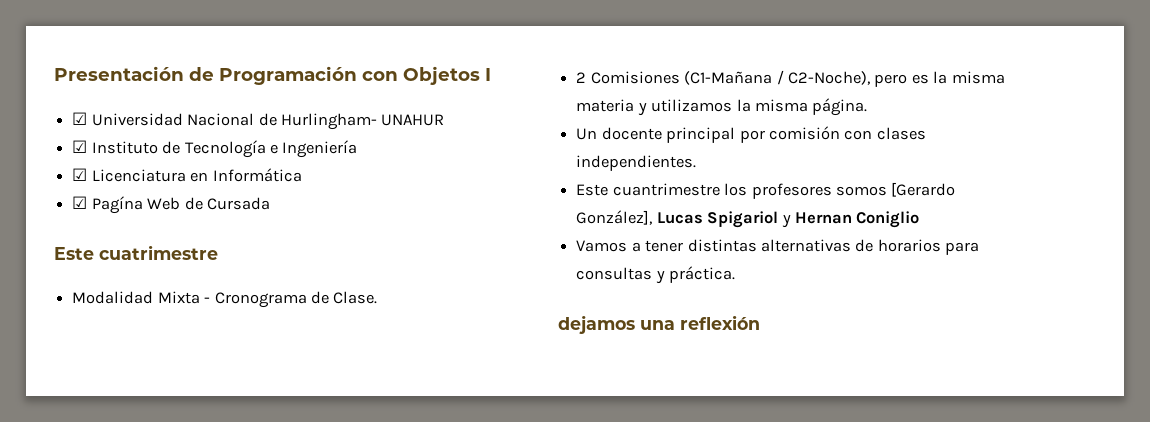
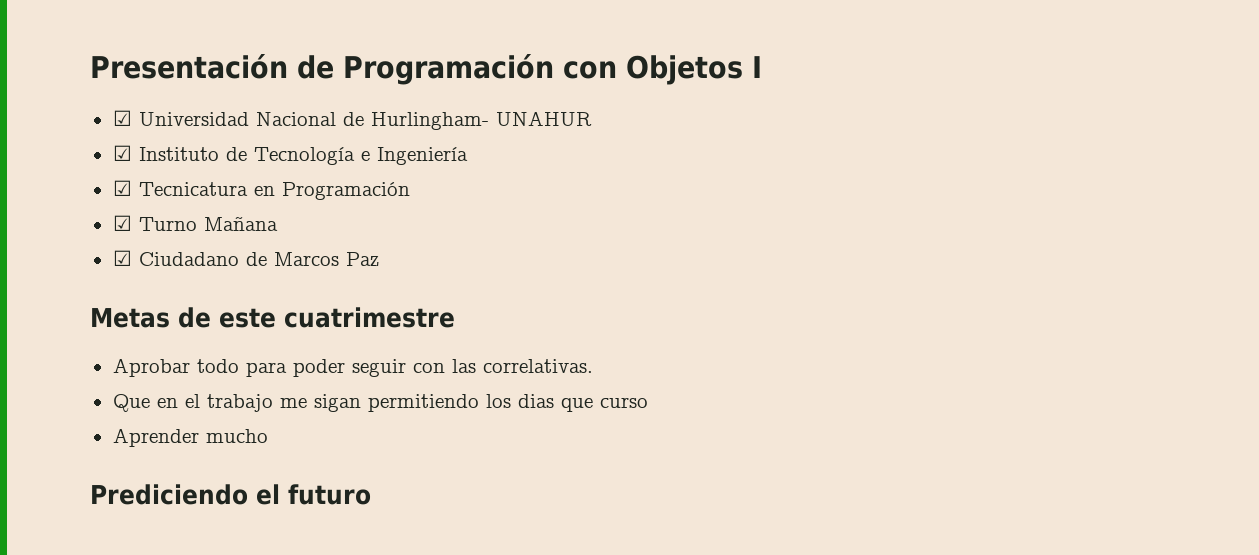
[91,168,302,182] [72,196,270,214] [54,245,218,260] [72,291,378,308] [576,70,1005,87] [576,98,868,116] [576,126,926,143] [576,155,697,171] [576,182,956,199] [576,210,920,228] [576,239,980,255] [576,266,736,284] [558,315,760,334] Licenciatura en Informática // ☑ Pagína Web de Cursada // Este cuatrimestre // Modalidad Mixta - Cronograma de Clase. // 2 Comisiones (C1-Mañana / C2-Noche), pero es la misma materia y utilizamos la misma página. // Un docente principal por comisión con clases independientes. // Este cuantrimestre los profesores somos [Gerardo González], Lucas Spigariol y Hernan Coniglio // Vamos a tener distintas alternativas de horarios para consultas y práctica. // dejamos una reflexión -> [138,182,410,200] [112,215,278,231] [112,250,379,267] [90,307,455,328] [112,358,593,377] [112,394,648,412] [112,428,268,447] [90,484,371,505] Tecnicatura en Programación // ☑ Turno Mañana // ☑ Ciudadano de Marcos Paz // Metas de este cuatrimestre // Aprobar todo para poder seguir con las correlativas. // Que en el trabajo me sigan permitiendo los dias que curso // Aprender mucho // Prediciendo el futuro

